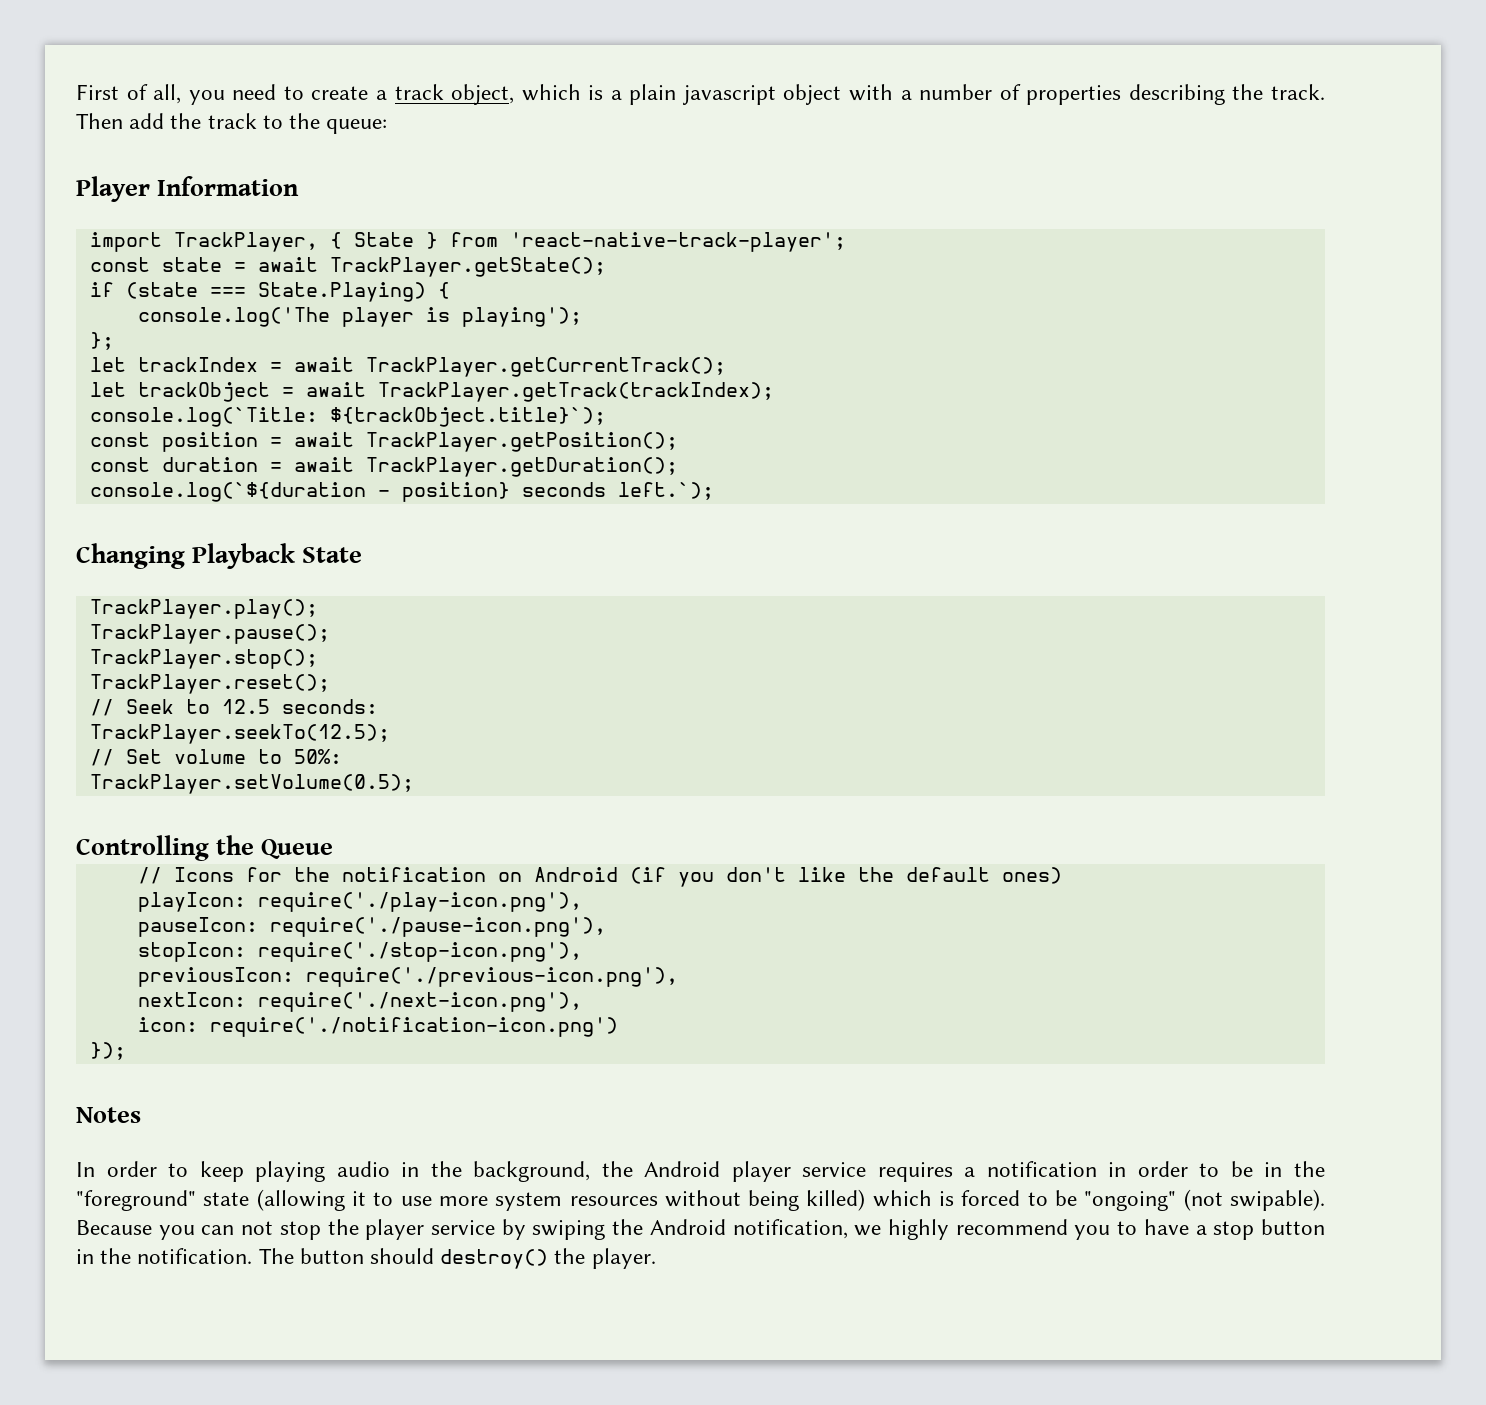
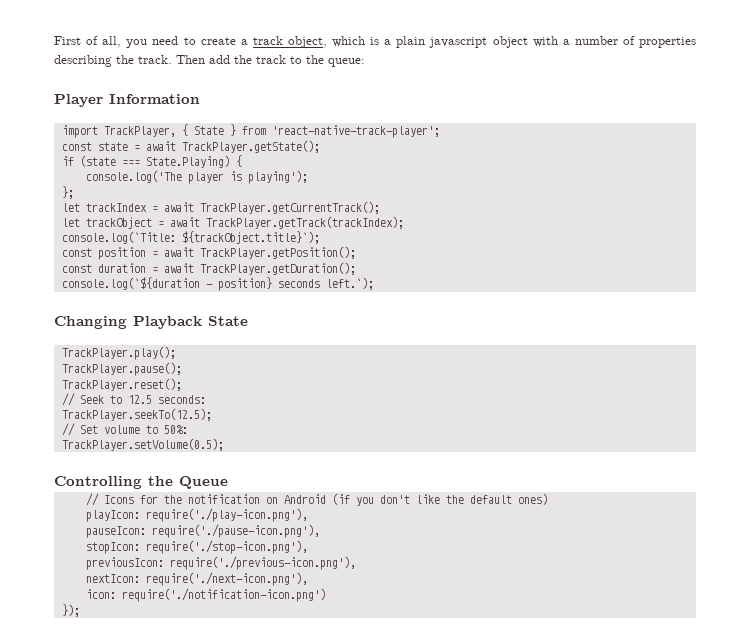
[89,649,318,669] // TrackPlayer.stop(); -> (182, 369) none
[76,1107,141,1123] [76,1161,1326,1182] [76,1189,1325,1211] [76,1219,1325,1240] [76,1248,656,1269] // Notes // In order to keep playing audio in the background, the Android player service requires a notification in order to be in the "foreground" state (allowing it to use more system resources without being killed) which is forced to be "ongoing" (not swipable). Because you can not stop the player service by swiping the Android notification, we highly recommend you to have a stop button in the notification. The button should destroy() the player. -> (80, 610) none

